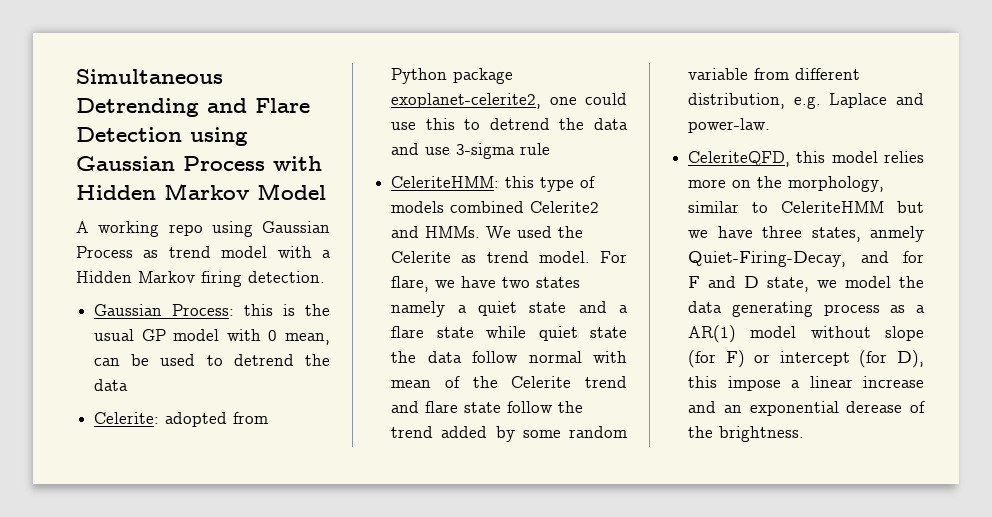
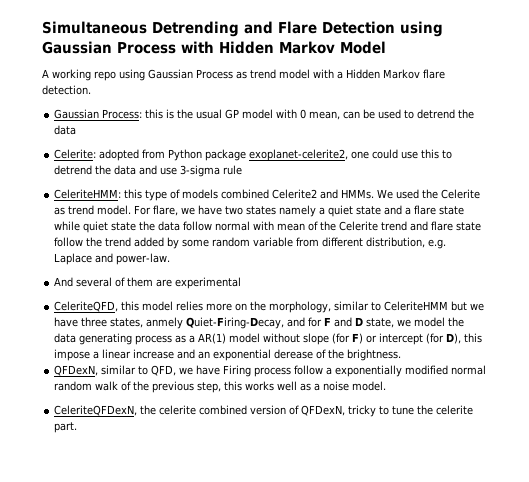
[201,271,242,287] firing -> [423,69,445,79] flare
(771, 125) none -> [54,277,242,289] // And several of them are experimental
(805, 434) none -> [54,365,487,377] [54,381,387,393] [54,405,474,417] [54,422,78,433] // QFDexN, similar to QFD, we have Firing process follow a exponentially modified normal random walk of the previous step, this works well as a noise model. // CeleriteQFDexN, the celerite combined version of QFDexN, tricky to tune the celerite part.

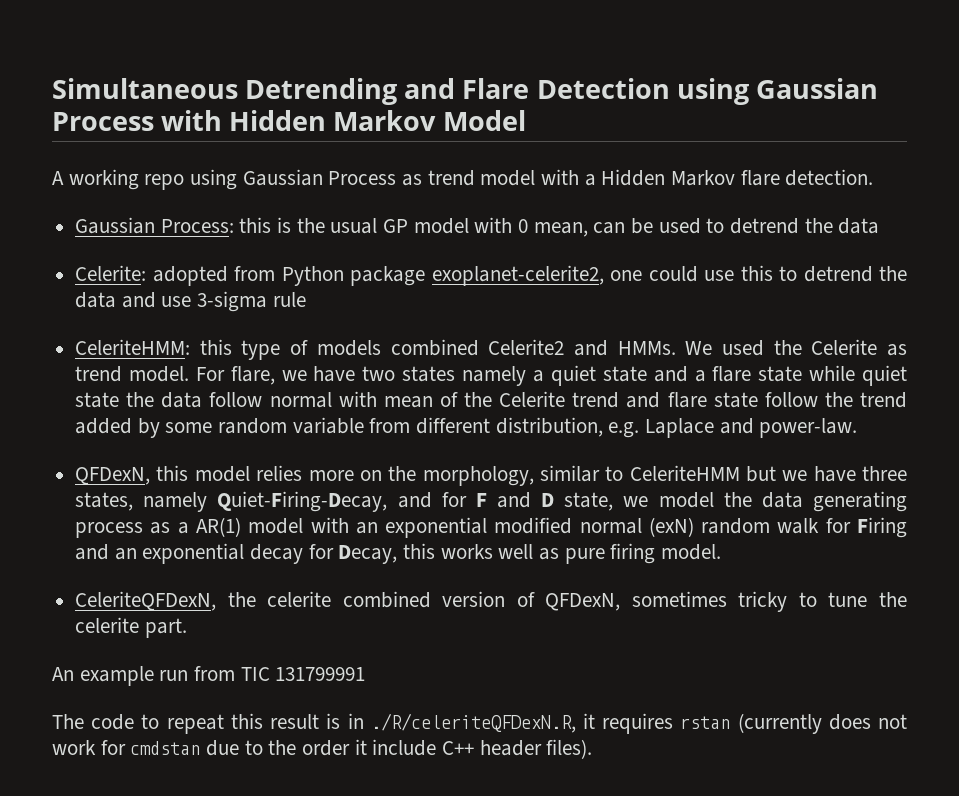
[54,277,242,289] [54,301,119,312] And several of them are experimental // CeleriteQFD, -> [75,467,151,485] QFDexN,
[146,317,184,329] anmely -> [143,492,208,512] namely
[263,333,483,345] [54,349,402,361] [54,365,487,377] [54,381,222,393] without slope (for F) or intercept (for D), this impose a linear increase and an exponential derease of the brightness. // QFDexN, similar to QFD, we have Firing process follow a exponentially modified normal random walk of the previous step, -> [310,517,908,538] [75,543,398,564] with an exponential modified normal (exN) random walk for Firing and an exponential decay for Decay,
[314,381,350,391] a noise -> [564,543,656,564] pure firing
(346, 410) none -> [631,591,727,607] sometimes
(78, 427) none -> [52,666,366,686] [52,713,907,734] [52,739,593,759] // An example run from TIC 131799991 // The code to repeat this result is in ./R/celeriteQFDexN.R, it requires rstan (currently does not work for cmdstan due to the order it include C++ header files).

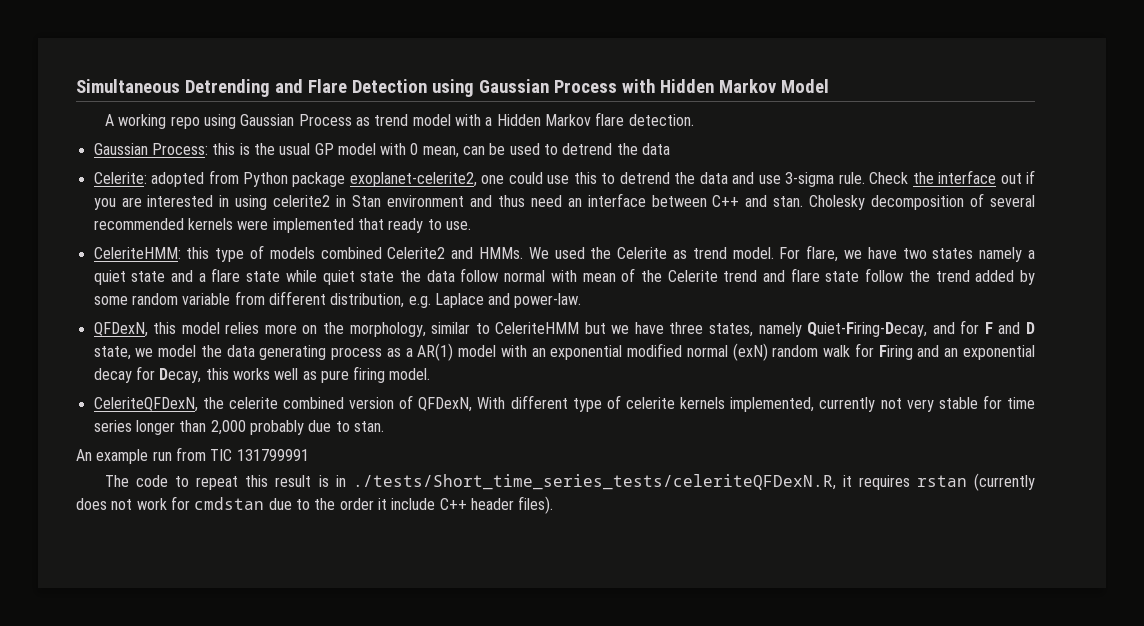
[272,292,306,307] rule -> [838,170,1036,184] [93,193,1035,210] [93,218,471,233] rule. Check the interface out if you are interested in using celerite2 in Stan environment and thus need an interface between C++ and stan. Cholesky decomposition of several recommended kernels were implemented that ready to use.
[631,591,907,612] [75,617,187,638] sometimes tricky to tune the celerite part. -> [477,395,1035,412] [93,420,384,435] With different type of celerite kernels implemented, currently not very stable for time series longer than 2,000 probably due to stan.
[370,713,576,733] ./R/celeriteQFDexN.R, -> [352,474,836,490] ./tests/Short_time_series_tests/celeriteQFDexN.R,

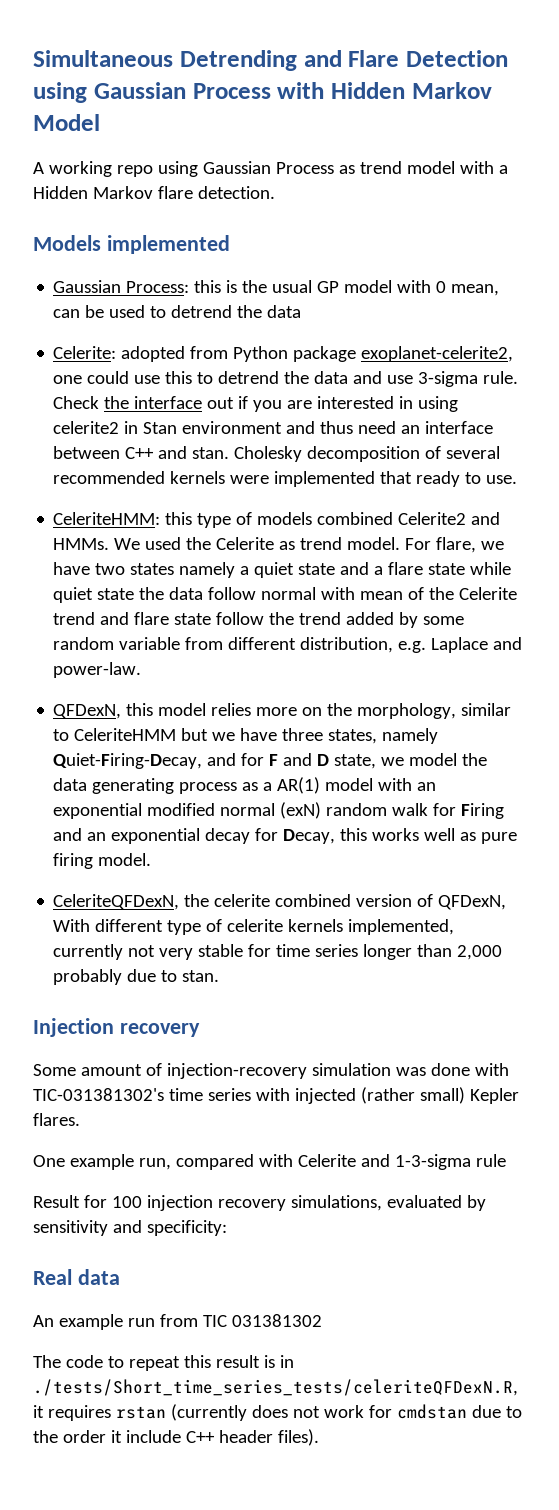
(694, 120) none -> [33,235,230,254] // Models implemented
(384, 426) none -> [33,1018,200,1037] [33,1063,509,1079] [33,1087,519,1104] [33,1113,80,1126] [33,1154,506,1170] [33,1195,486,1211] [33,1220,227,1236] [33,1269,120,1285] // Injection recovery // Some amount of injection-recovery simulation was done with TIC-031381302's time series with injected (rather small) Kepler flares. // One example run, compared with Celerite and 1-3-sigma rule // Result for 100 injection recovery simulations, evaluated by sensitivity and specificity: // Real data
[236,449,309,461] 131799991 -> [231,1314,322,1327] 031381302

